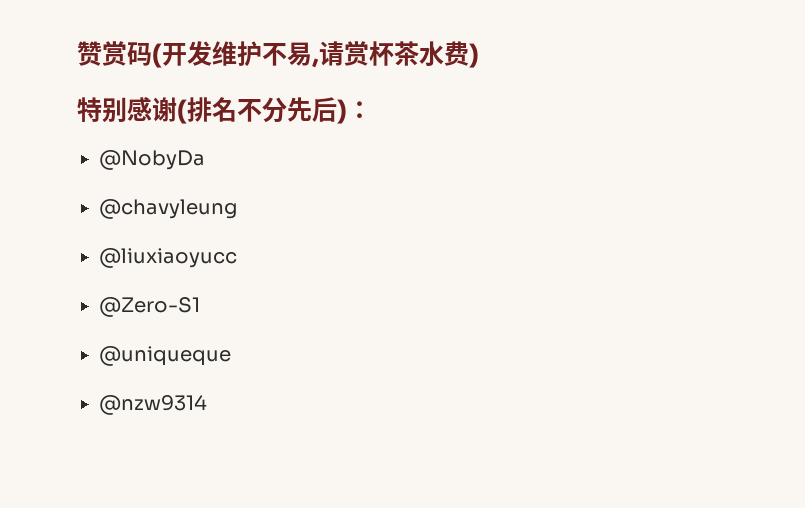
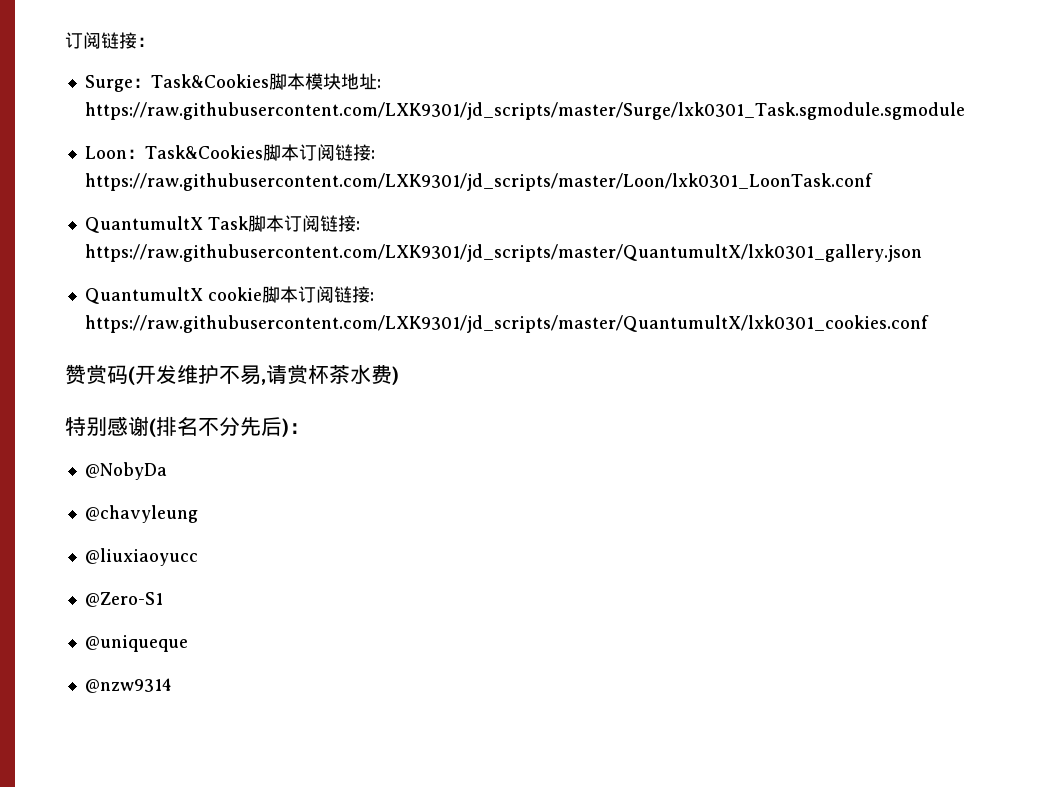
(77, 53) none -> [65,32,155,49] [84,73,381,92] [84,102,965,120] [84,144,375,161] [84,173,873,191] [84,215,360,233] [84,244,922,262] [84,286,374,304] [84,315,929,333] 订阅链接： // Surge：Task&Cookies脚本模块地址: https://raw.githubusercontent.com/LXK9301/jd_scripts/master/Surge/lxk0301_Task.sgmodule.sgmodule // Loon：Task&Cookies脚本订阅链接: https://raw.githubusercontent.com/LXK9301/jd_scripts/master/Loon/lxk0301_LoonTask.conf // QuantumultX Task脚本订阅链接: https://raw.githubusercontent.com/LXK9301/jd_scripts/master/QuantumultX/lxk0301_gallery.json // QuantumultX cookie脚本订阅链接: https://raw.githubusercontent.com/LXK9301/jd_scripts/master/QuantumultX/lxk0301_cookies.conf //

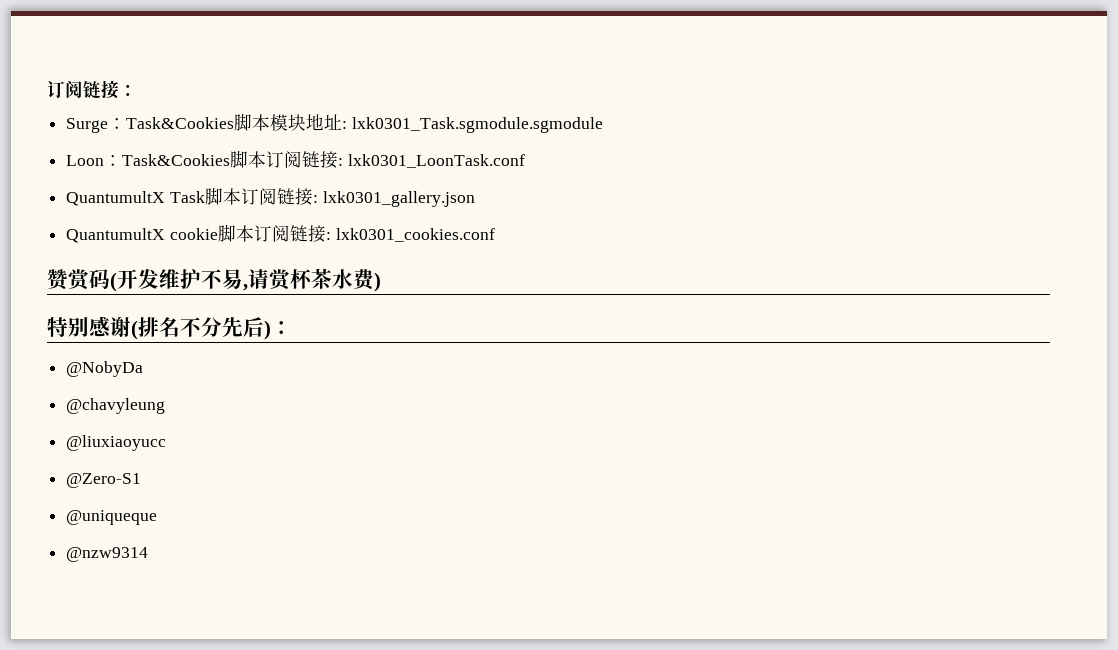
[84,102,965,120] https://raw.githubusercontent.com/LXK9301/jd_scripts/master/Surge/lxk0301_Task.sgmodule.sgmodule -> [351,117,603,133] lxk0301_Task.sgmodule.sgmodule
[84,173,873,191] https://raw.githubusercontent.com/LXK9301/jd_scripts/master/Loon/lxk0301_LoonTask.conf -> [347,154,525,168] lxk0301_LoonTask.conf
[84,244,922,262] https://raw.githubusercontent.com/LXK9301/jd_scripts/master/QuantumultX/lxk0301_gallery.json -> [322,191,475,207] lxk0301_gallery.json
[84,315,929,333] https://raw.githubusercontent.com/LXK9301/jd_scripts/master/QuantumultX/lxk0301_cookies.conf -> [335,228,495,242] lxk0301_cookies.conf

